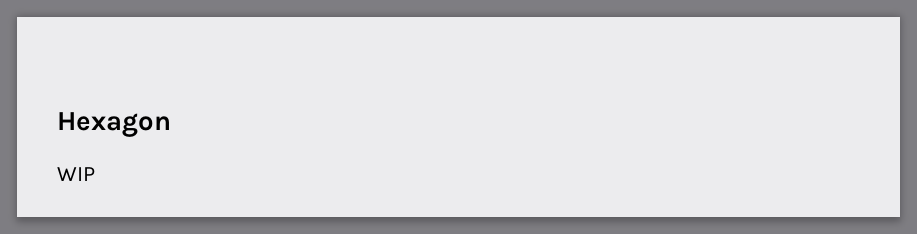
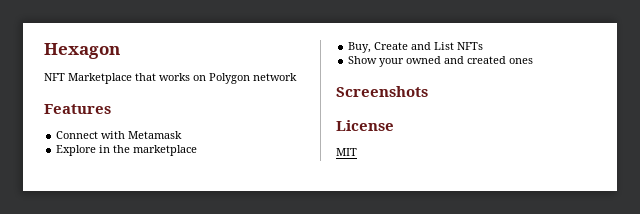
[57,167,95,181] WIP -> [44,73,297,84] [44,104,111,114] [56,131,183,139] [56,145,198,156] [348,42,484,53] [348,56,534,67] [336,86,428,97] [336,120,394,131] [336,148,357,156] NFT Marketplace that works on Polygon network // Features // Connect with Metamask // Explore in the marketplace // Buy, Create and List NFTs // Show your owned and created ones // Screenshots // License // MIT

